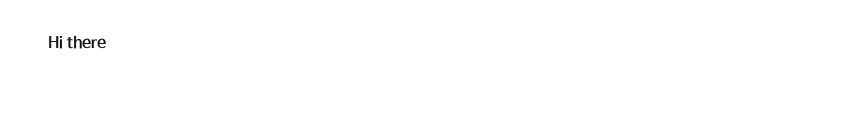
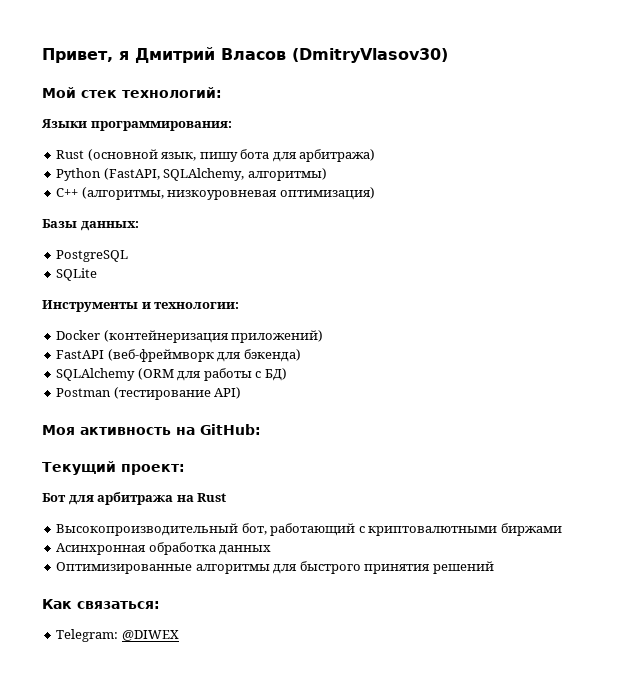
[48,36,107,49] Hi there -> [42,47,448,63] [42,87,222,98] [41,119,232,131] [56,149,376,162] [56,168,327,181] [56,187,375,200] [42,219,139,231] [56,250,129,262] [56,268,98,281] [42,300,240,312] [56,330,324,343] [56,349,301,362] [56,368,287,381] [56,387,242,400] [42,424,261,435] [42,461,185,475] [42,492,227,505] [56,523,562,536] [56,542,272,555] [56,561,494,574] [42,599,160,609] [56,629,179,642] Привет, я Дмитрий Власов (DmitryVlasov30) // Мой стек технологий: // Языки программирования: // Rust (основной язык, пишу бота для арбитража) // Python (FastAPI, SQLAlchemy, алгоритмы) // C++ (алгоритмы, низкоуровневая оптимизация) // Базы данных: // PostgreSQL // SQLite // Инструменты и технологии: // Docker (контейнеризация приложений) // FastAPI (веб-фреймворк для бэкенда) // SQLAlchemy (ORM для работы с БД) // Postman (тестирование API) // Моя активность на GitHub: // Текущий проект: // Бот для арбитража на Rust // Высокопроизводительный бот, работающий с криптовалютными биржами // Асинхронная обработка данных // Оптимизированные алгоритмы для быстрого принятия решений // Как связаться: // Telegram: @DIWEX

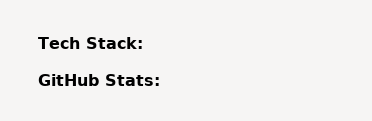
[42,47,448,63] [42,87,222,98] [41,119,232,131] [56,149,376,162] [56,168,327,181] [56,187,375,200] [42,219,139,231] [56,250,129,262] [56,268,98,281] [42,300,240,312] [56,330,324,343] [56,349,301,362] [56,368,287,381] [56,387,242,400] [42,424,261,435] [42,461,185,475] [42,492,227,505] [56,523,562,536] [56,542,272,555] [56,561,494,574] [42,599,160,609] [56,629,179,642] Привет, я Дмитрий Власов (DmitryVlasov30) // Мой стек технологий: // Языки программирования: // Rust (основной язык, пишу бота для арбитража) // Python (FastAPI, SQLAlchemy, алгоритмы) // C++ (алгоритмы, низкоуровневая оптимизация) // Базы данных: // PostgreSQL // SQLite // Инструменты и технологии: // Docker (контейнеризация приложений) // FastAPI (веб-фреймворк для бэкенда) // SQLAlchemy (ORM для работы с БД) // Postman (тестирование API) // Моя активность на GitHub: // Текущий проект: // Бот для арбитража на Rust // Высокопроизводительный бот, работающий с криптовалютными биржами // Асинхронная обработка данных // Оптимизированные алгоритмы для быстрого принятия решений // Как связаться: // Telegram: @DIWEX -> [38,37,143,49] [38,74,160,86] Tech Stack: // GitHub Stats:

